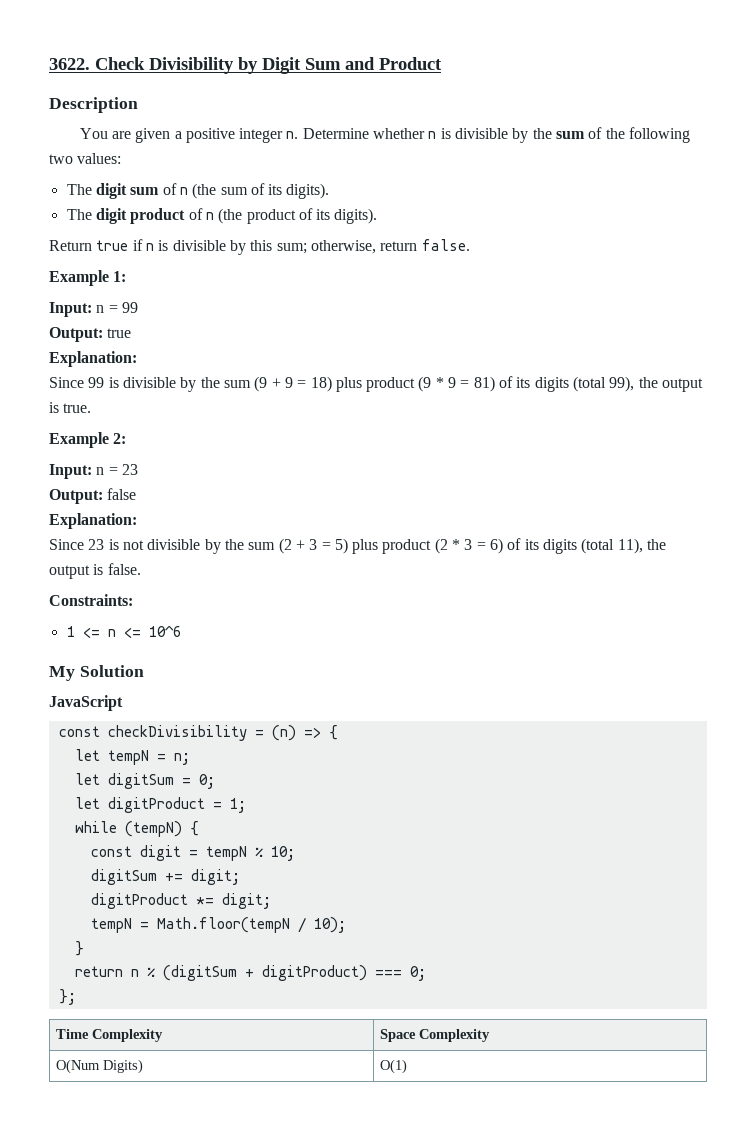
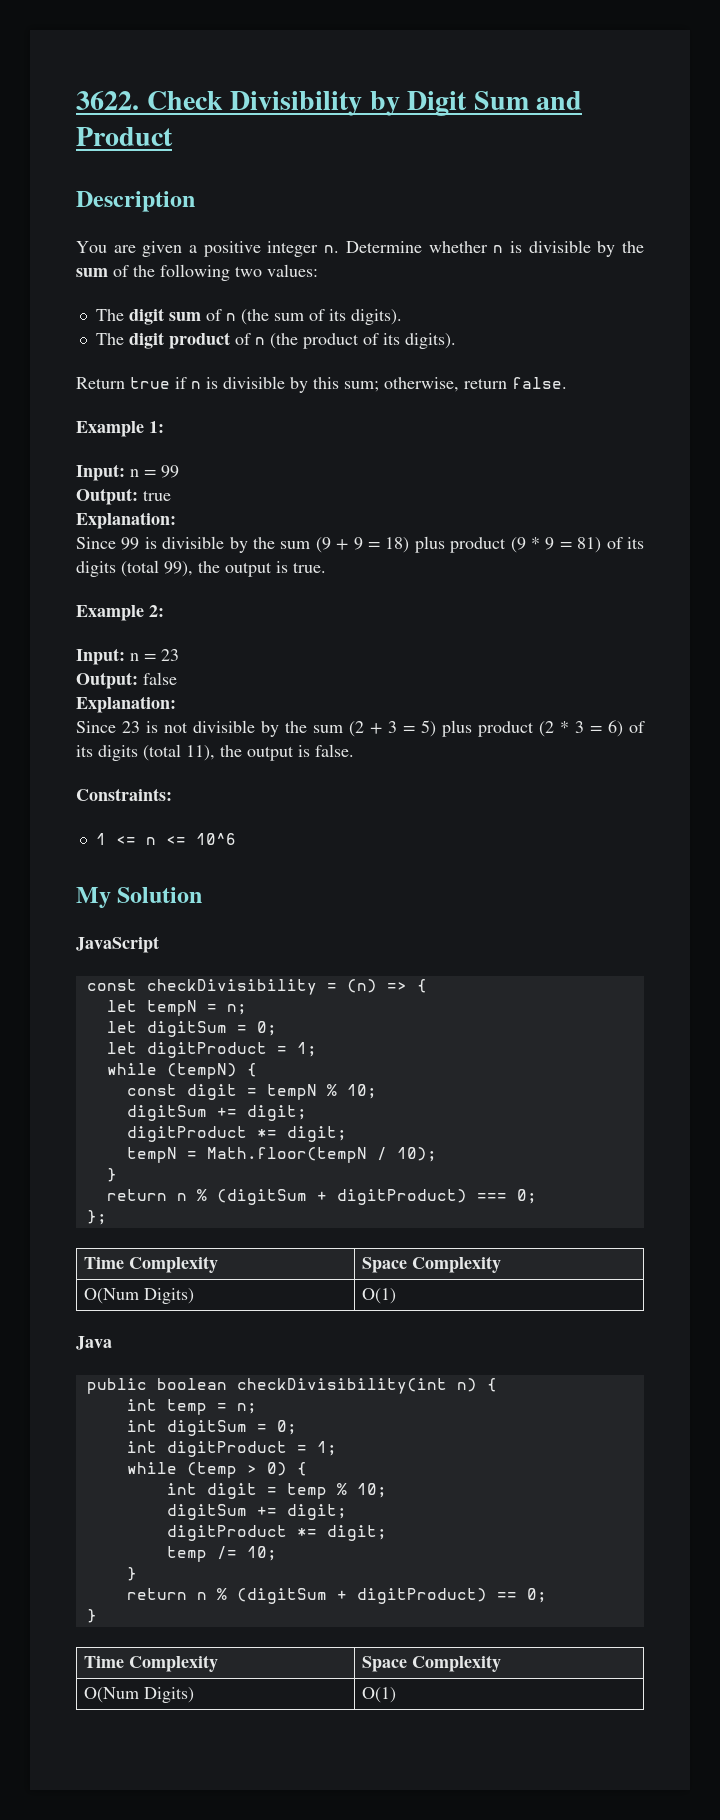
(407, 1066) none -> [76,1336,112,1350] [86,1378,497,1394] [126,1399,257,1415] [126,1420,297,1436] [126,1441,337,1457] [126,1462,307,1478] [166,1483,387,1499] [166,1504,347,1520] [166,1525,387,1541] [166,1546,277,1562] [126,1567,137,1581] [126,1588,547,1604] [86,1609,97,1623] [83,1655,218,1672] [361,1655,501,1672] [83,1687,194,1703] [361,1687,396,1703] // Java // public boolean checkDivisibility(int n) { // int temp = n; // int digitSum = 0; // int digitProduct = 1; // while (temp > 0) { // int digit = temp % 10; // digitSum += digit; // digitProduct *= digit; // temp /= 10; // } // return n % (digitSum + digitProduct) == 0; // } // Time Complexity | Space Complexity // O(Num Digits) | O(1)

